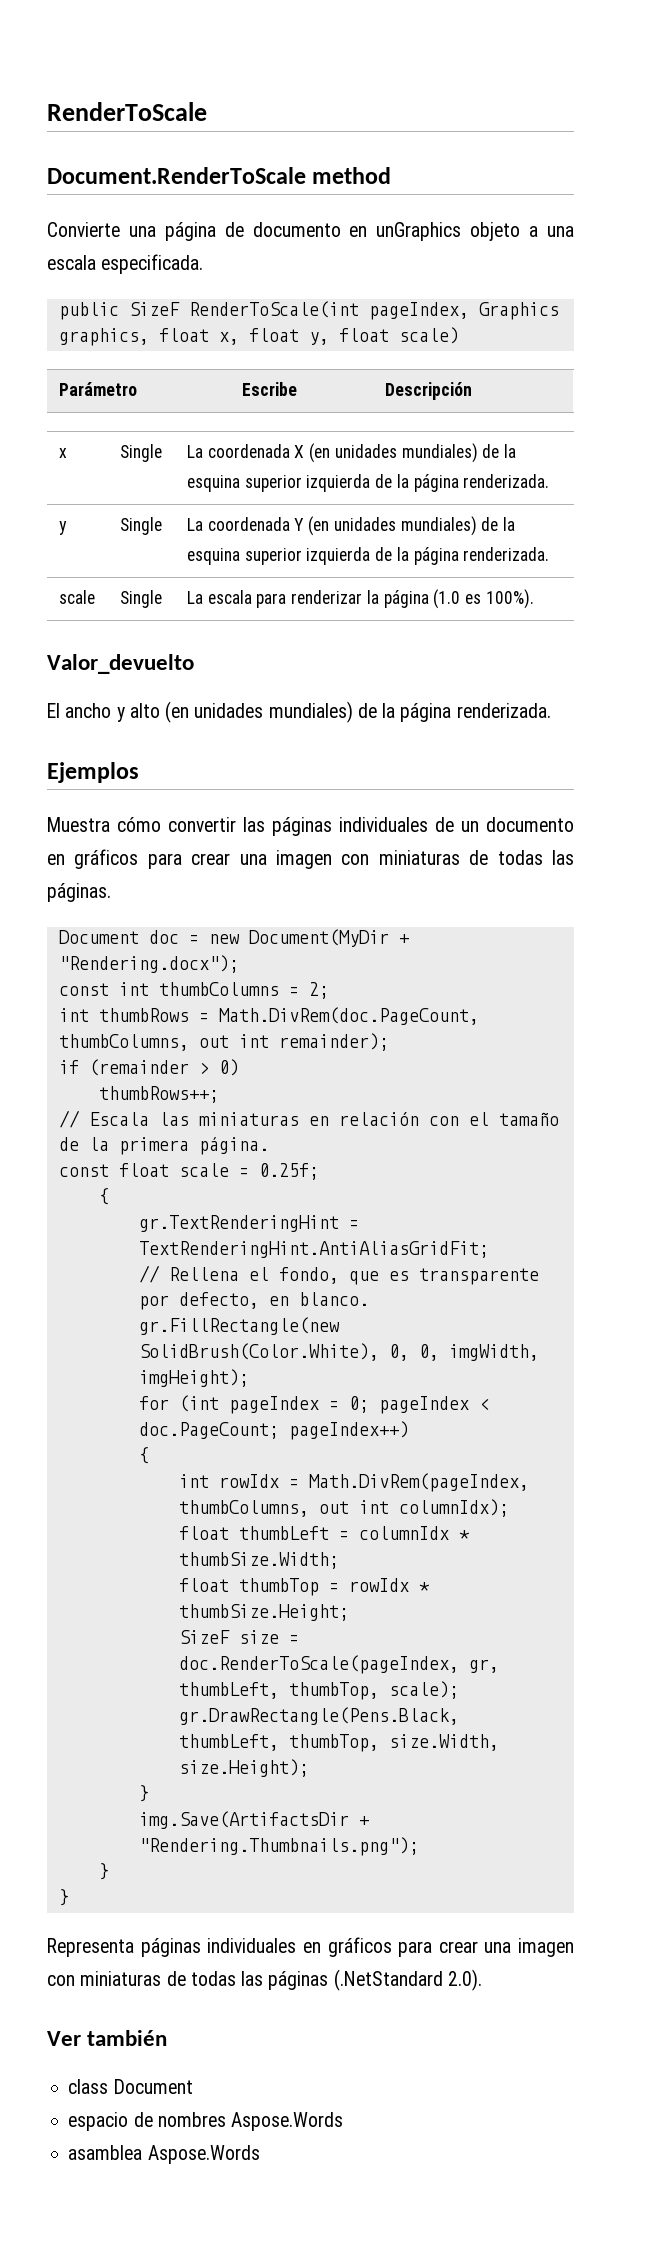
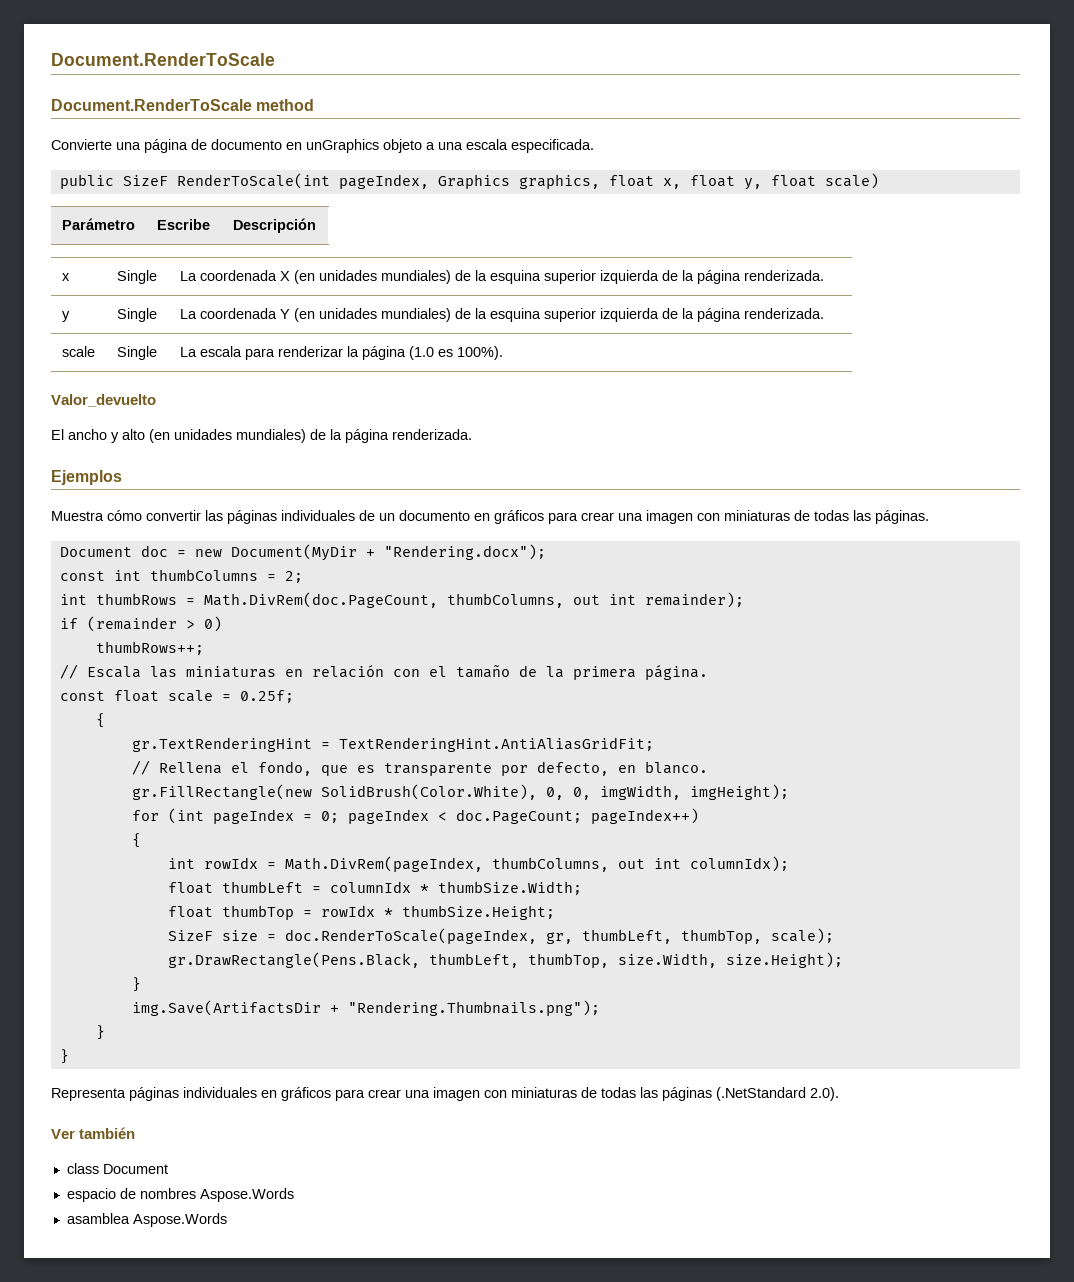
[47,102,207,121] RenderToScale -> [51,53,275,66] Document.RenderToScale

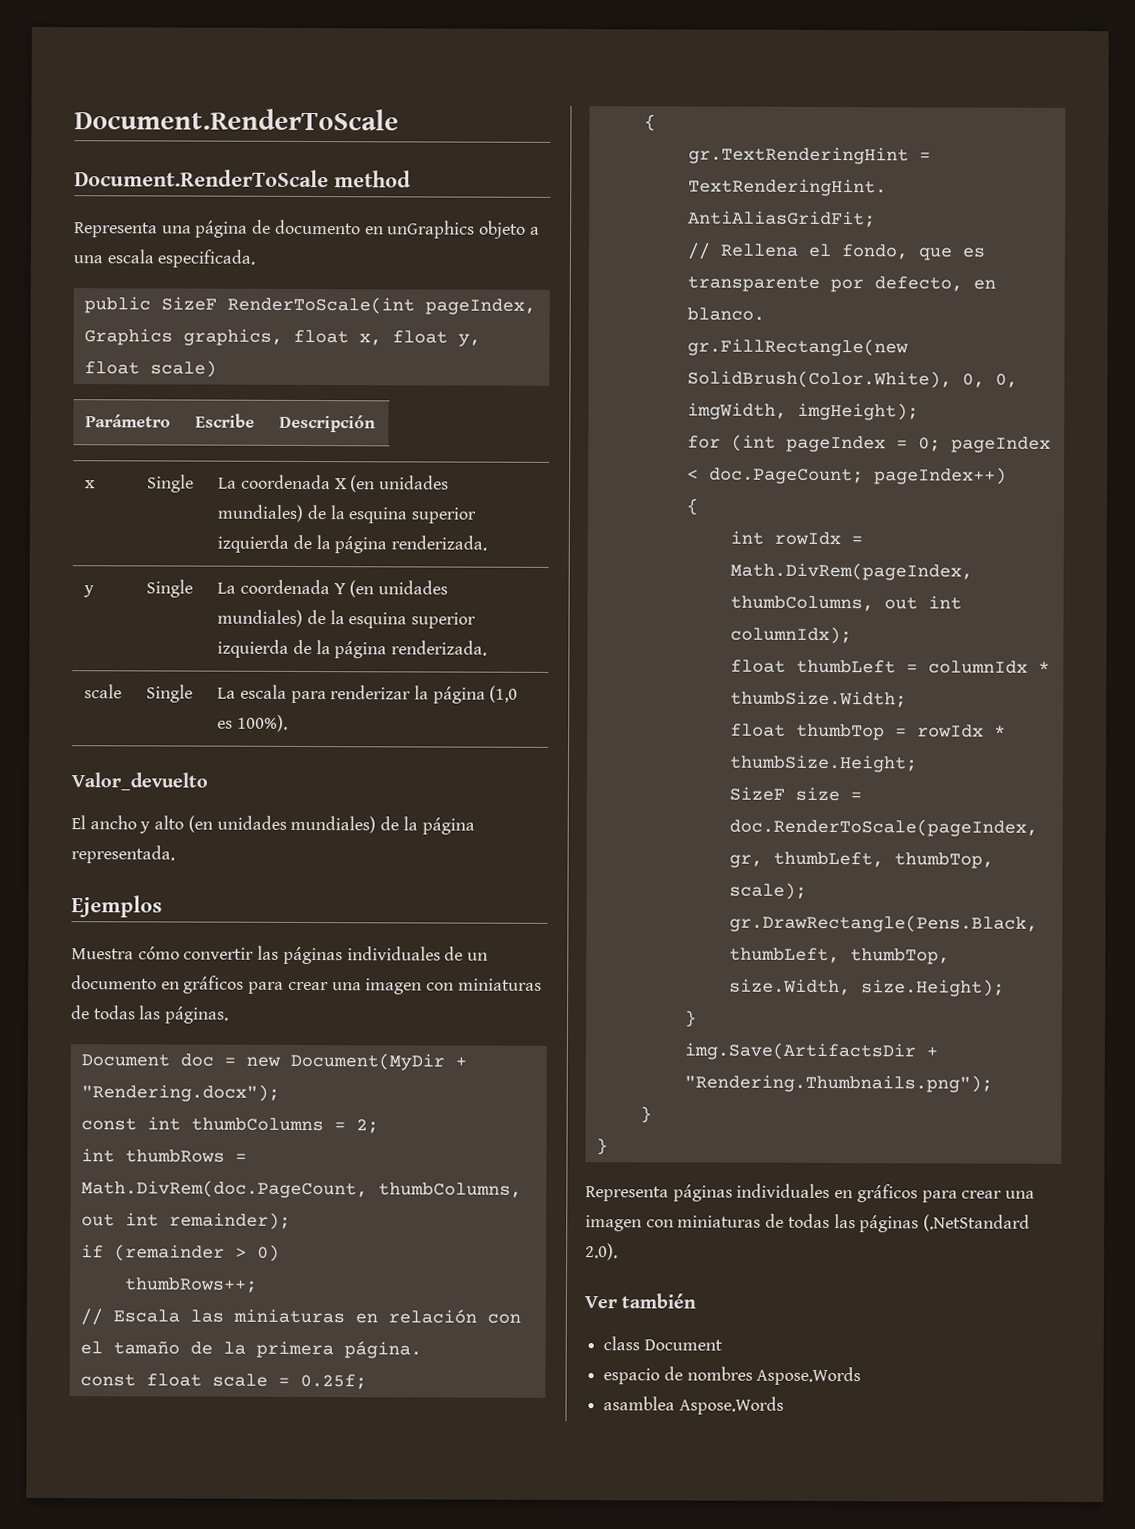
[51,139,112,150] Convierte -> [74,222,158,238] Representa
[408,346,434,360] (1.0 -> [489,685,519,703] (1,0
[392,429,472,440] renderizada. -> [71,845,175,864] representada.

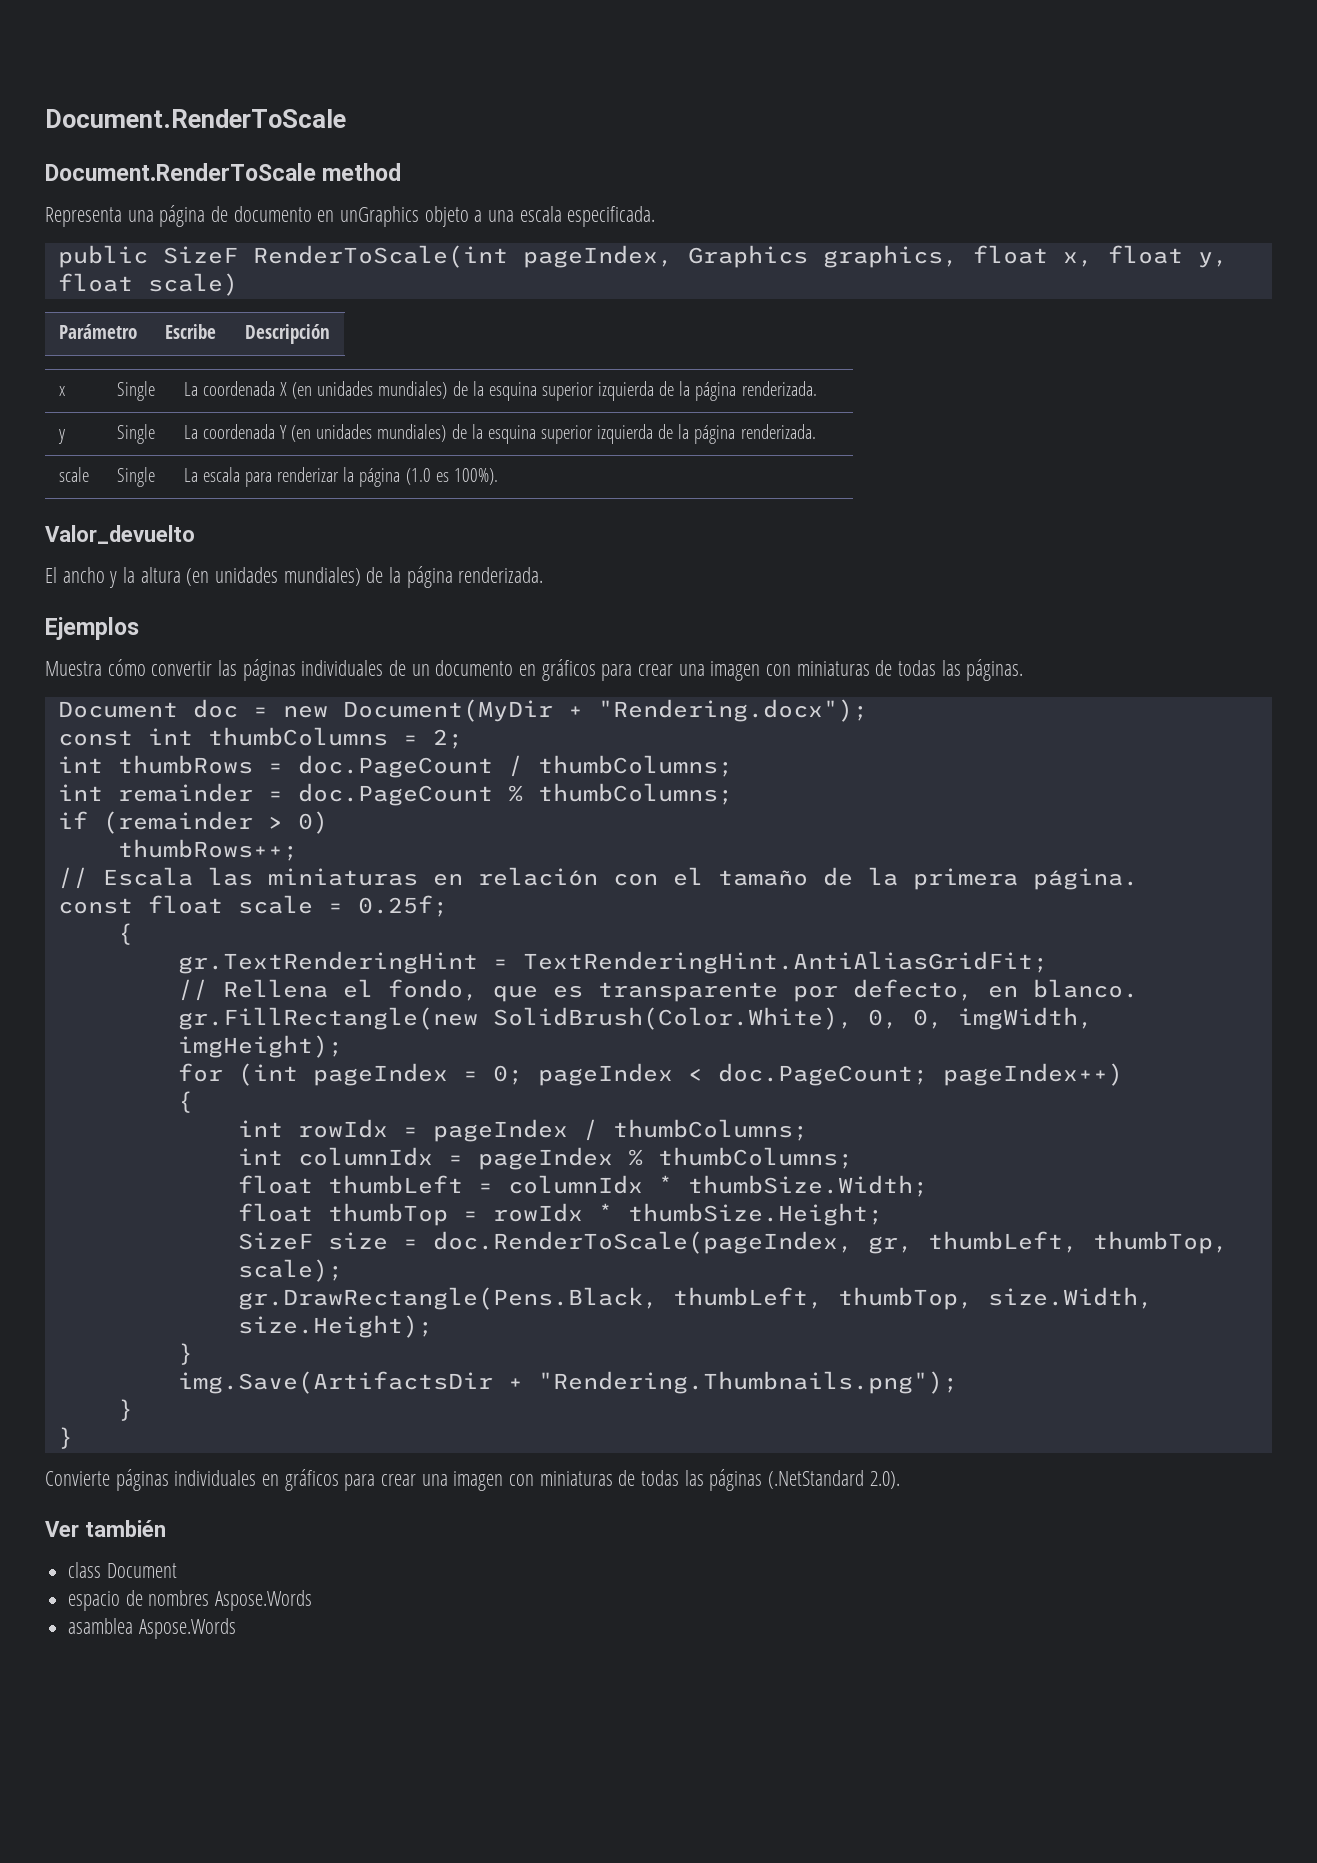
[489,685,519,703] (1,0 -> [405,468,431,485] (1.0
[154,815,185,830] alto -> [123,567,181,583] la altura
[71,845,175,864] representada. -> [458,567,544,583] renderizada.
[80,1180,522,1199] [80,1212,291,1230] Math.DivRem(doc.PageCount, thumbColumns, out int remainder); -> [297,755,733,778] [57,783,733,806] doc.PageCount / thumbColumns; // int remainder = doc.PageCount % thumbColumns;
[729,562,973,581] [729,595,962,612] [729,626,852,645] Math.DivRem(pageIndex, thumbColumns, out int columnIdx); -> [432,1119,808,1142] [237,1147,853,1170] pageIndex / thumbColumns; // int columnIdx = pageIndex % thumbColumns;
[585,1186,669,1202] Representa -> [45,1471,110,1486] Convierte

